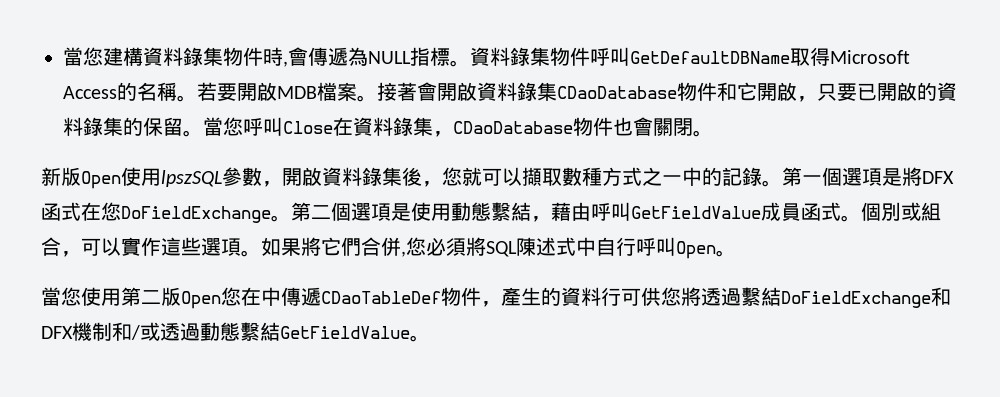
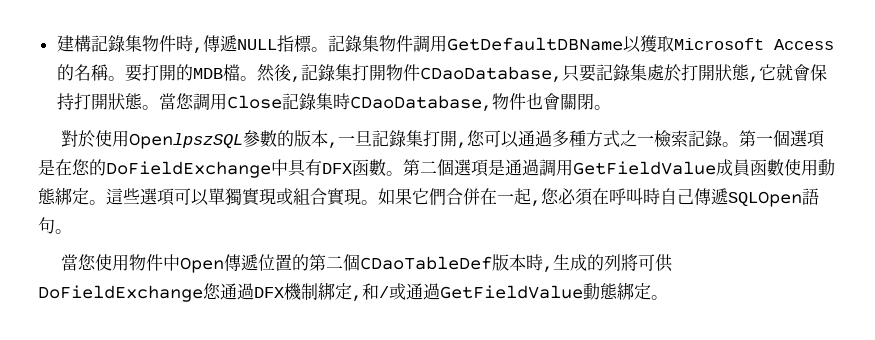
[63,47,183,66] 當您建構資料 -> [56,35,108,52] 建構記
[288,47,368,66] 會傳遞為 -> [202,35,237,52] 傳遞
[470,47,830,66] 資料錄集物件呼叫GetDefaultDBName取得 -> [327,35,674,53] 記錄集物件調用GetDefaultDBName以獲取
[197,82,957,102] [63,117,713,137] [41,167,582,189] 若要開啟MDB檔案。接著會開啟資料錄集CDaoDatabase物件和它開啟，只要已開啟的資料錄集的保留。當您呼叫Close在資料錄集，CDaoDatabase物件也會關閉。 // 新版Open使用lpszSQL參數，開啟資料錄集後，您就可以擷取數 -> [124,63,827,82] [56,93,611,111] [61,130,570,149] 要打開的MDB檔。然後,記錄集打開物件CDaoDatabase,只要記錄集處於打開狀態,它就會保持打開狀態。當您調用Close記錄集時CDaoDatabase,物件也會關閉。 // 對於使用OpenlpszSQL參數的版本,一旦記錄集打開,您可以通過多
[682,167,722,186] 中的 -> [654,130,689,148] 檢索
[902,167,954,186] [41,202,941,223] [41,237,321,257] 將DFX函式在您DoFieldExchange。第二個選項是使用動態繫結，藉由呼叫GetFieldValue成員函式。個別或組合，可以實作這些選項。如果將 -> [55,159,835,178] [38,187,412,206] 在您的DoFieldExchange中具有DFX函數。第二個選項是通過調用GetFieldValue成員函數使用動態綁定。這些選項可以單獨實現或組合實現。如果
(401, 246) none -> [480,188,531,205] 在一起
[466,237,736,259] [41,287,951,309] [41,322,410,341] 將SQL陳述式中自行呼叫Open。 // 當您使用第二版Open您在中傳遞CDaoTableDef物件，產生的資料行可供您將透過繫結DoFieldExchange和DFX機制和/或透過動態繫結GetFieldValue -> [592,188,819,207] [38,217,72,234] [61,254,674,273] [38,282,651,302] 在呼叫時自己傳遞SQLOpen語句。 // 當您使用物件中Open傳遞位置的第二個CDaoTableDef版本時,生成的列將可供DoFieldExchange您通過DFX機制綁定,和/或通過GetFieldValue動態綁定

